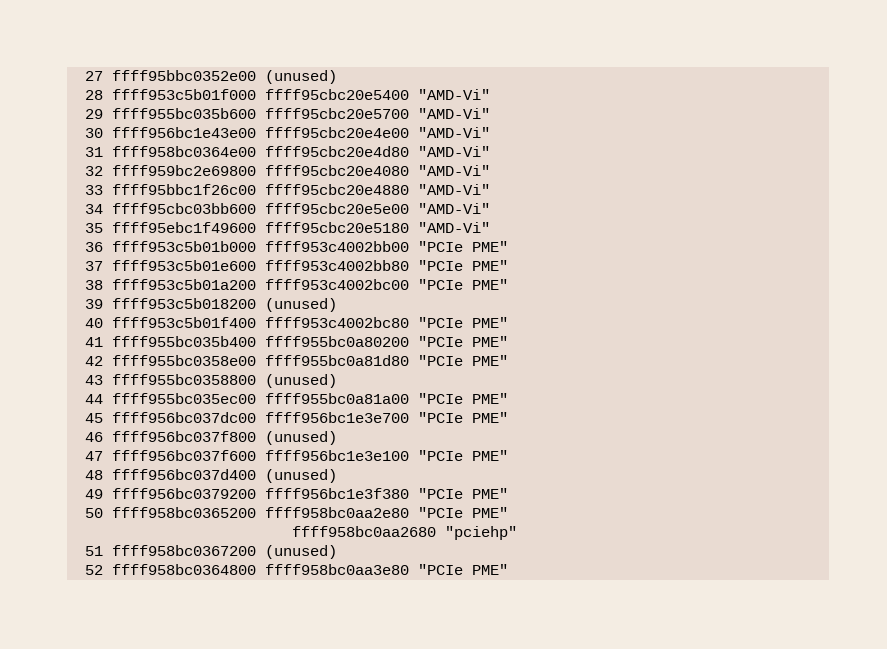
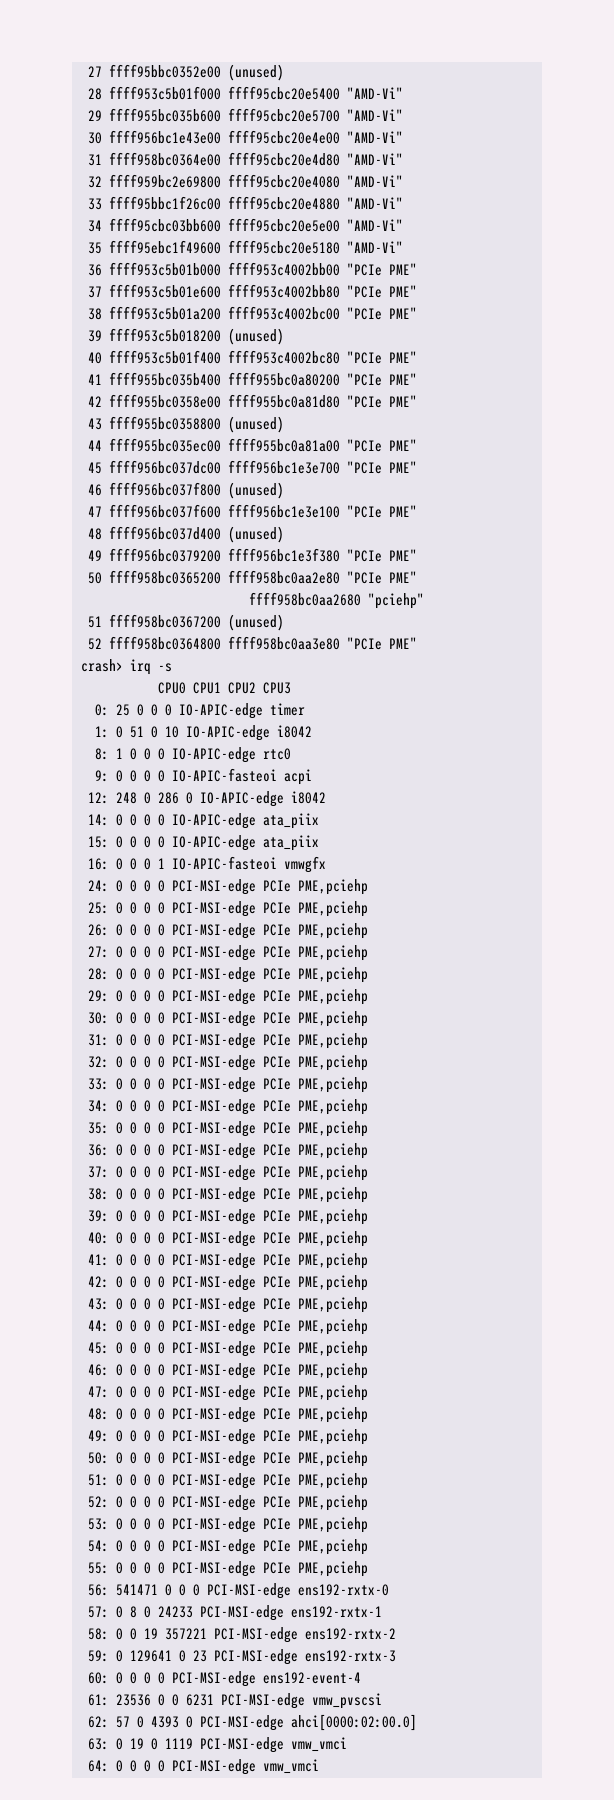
(508, 569) none -> [81,659,172,675] [158,682,291,694] [95,703,305,719] [95,725,312,741] [95,747,291,763] [95,768,312,785] [88,791,326,807] [88,813,319,829] [88,835,319,851] [88,856,326,873] [88,879,368,895] [88,901,368,917] [88,923,368,939] [88,945,368,961] [88,967,368,983] [88,989,368,1005] [88,1011,368,1027] [88,1033,368,1049] [88,1055,368,1071] [88,1077,368,1093] [88,1099,368,1115] [88,1121,368,1137] [88,1143,368,1159] [88,1165,368,1181] [88,1187,368,1203] [88,1209,368,1225] [88,1231,368,1247] [88,1253,368,1269] [88,1275,368,1291] [88,1297,368,1313] [88,1319,368,1335] [88,1341,368,1357] [88,1363,368,1379] [88,1385,368,1401] [88,1407,368,1423] [88,1429,368,1445] [88,1451,368,1467] [88,1473,368,1489] [88,1495,368,1511] [88,1517,368,1533] [88,1539,368,1555] [88,1561,368,1577] [88,1583,389,1599] [88,1605,382,1621] [88,1627,396,1643] [88,1649,396,1665] [88,1671,361,1687] [88,1693,382,1709] [88,1714,417,1731] [88,1737,347,1753] [88,1759,319,1775] // crash> irq -s // CPU0 CPU1 CPU2 CPU3 // 0: 25 0 0 0 IO-APIC-edge timer // 1: 0 51 0 10 IO-APIC-edge i8042 // 8: 1 0 0 0 IO-APIC-edge rtc0 // 9: 0 0 0 0 IO-APIC-fasteoi acpi // 12: 248 0 286 0 IO-APIC-edge i8042 // 14: 0 0 0 0 IO-APIC-edge ata_piix // 15: 0 0 0 0 IO-APIC-edge ata_piix // 16: 0 0 0 1 IO-APIC-fasteoi vmwgfx // 24: 0 0 0 0 PCI-MSI-edge PCIe PME,pciehp // 25: 0 0 0 0 PCI-MSI-edge PCIe PME,pciehp // 26: 0 0 0 0 PCI-MSI-edge PCIe PME,pciehp // 27: 0 0 0 0 PCI-MSI-edge PCIe PME,pciehp // 28: 0 0 0 0 PCI-MSI-edge PCIe PME,pciehp // 29: 0 0 0 0 PCI-MSI-edge PCIe PME,pciehp // 30: 0 0 0 0 PCI-MSI-edge PCIe PME,pciehp // 31: 0 0 0 0 PCI-MSI-edge PCIe PME,pciehp // 32: 0 0 0 0 PCI-MSI-edge PCIe PME,pciehp // 33: 0 0 0 0 PCI-MSI-edge PCIe PME,pciehp // 34: 0 0 0 0 PCI-MSI-edge PCIe PME,pciehp // 35: 0 0 0 0 PCI-MSI-edge PCIe PME,pciehp // 36: 0 0 0 0 PCI-MSI-edge PCIe PME,pciehp // 37: 0 0 0 0 PCI-MSI-edge PCIe PME,pciehp // 38: 0 0 0 0 PCI-MSI-edge PCIe PME,pciehp // 39: 0 0 0 0 PCI-MSI-edge PCIe PME,pciehp // 40: 0 0 0 0 PCI-MSI-edge PCIe PME,pciehp // 41: 0 0 0 0 PCI-MSI-edge PCIe PME,pciehp // 42: 0 0 0 0 PCI-MSI-edge PCIe PME,pciehp // 43: 0 0 0 0 PCI-MSI-edge PCIe PME,pciehp // 44: 0 0 0 0 PCI-MSI-edge PCIe PME,pciehp // 45: 0 0 0 0 PCI-MSI-edge PCIe PME,pciehp // 46: 0 0 0 0 PCI-MSI-edge PCIe PME,pciehp // 47: 0 0 0 0 PCI-MSI-edge PCIe PME,pciehp // 48: 0 0 0 0 PCI-MSI-edge PCIe PME,pciehp // 49: 0 0 0 0 PCI-MSI-edge PCIe PME,pciehp // 50: 0 0 0 0 PCI-MSI-edge PCIe PME,pciehp // 51: 0 0 0 0 PCI-MSI-edge PCIe PME,pciehp // 52: 0 0 0 0 PCI-MSI-edge PCIe PME,pciehp // 53: 0 0 0 0 PCI-MSI-edge PCIe PME,pciehp // 54: 0 0 0 0 PCI-MSI-edge PCIe PME,pciehp // 55: 0 0 0 0 PCI-MSI-edge PCIe PME,pciehp // 56: 541471 0 0 0 PCI-MSI-edge ens192-rxtx-0 // 57: 0 8 0 24233 PCI-MSI-edge ens192-rxtx-1 // 58: 0 0 19 357221 PCI-MSI-edge ens192-rxtx-2 // 59: 0 129641 0 23 PCI-MSI-edge ens192-rxtx-3 // 60: 0 0 0 0 PCI-MSI-edge ens192-event-4 // 61: 23536 0 0 6231 PCI-MSI-edge vmw_pvscsi // 62: 57 0 4393 0 PCI-MSI-edge ahci[0000:02:00.0] // 63: 0 19 0 1119 PCI-MSI-edge vmw_vmci // 64: 0 0 0 0 PCI-MSI-edge vmw_vmci

